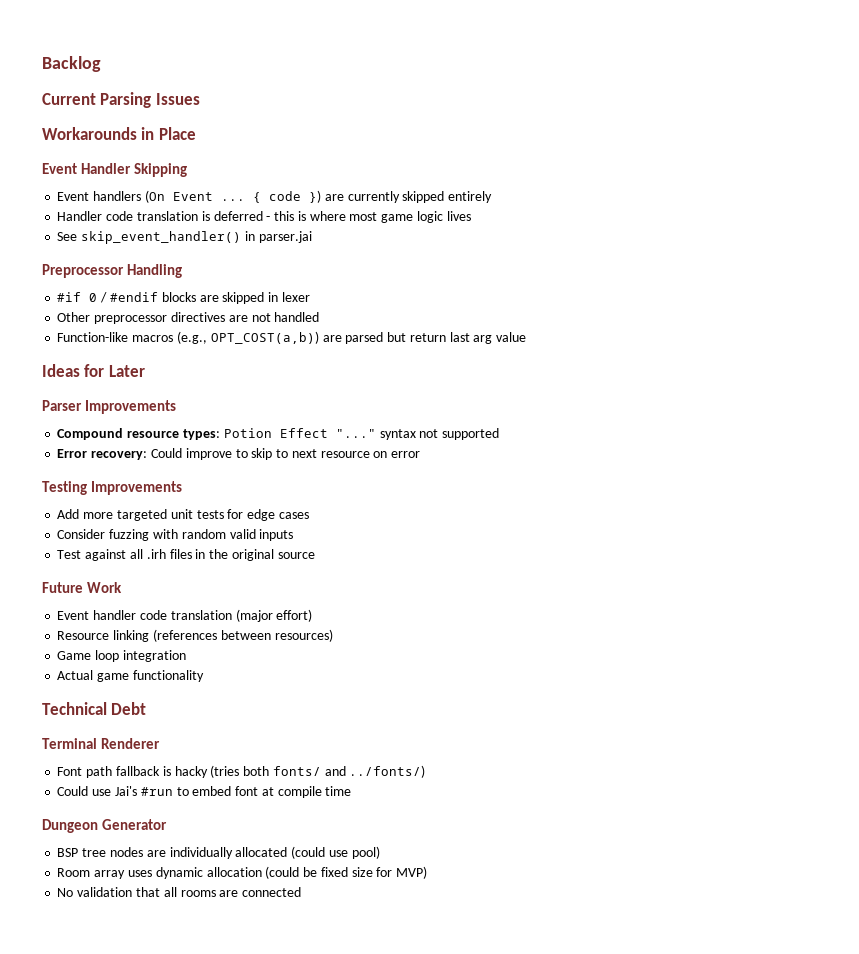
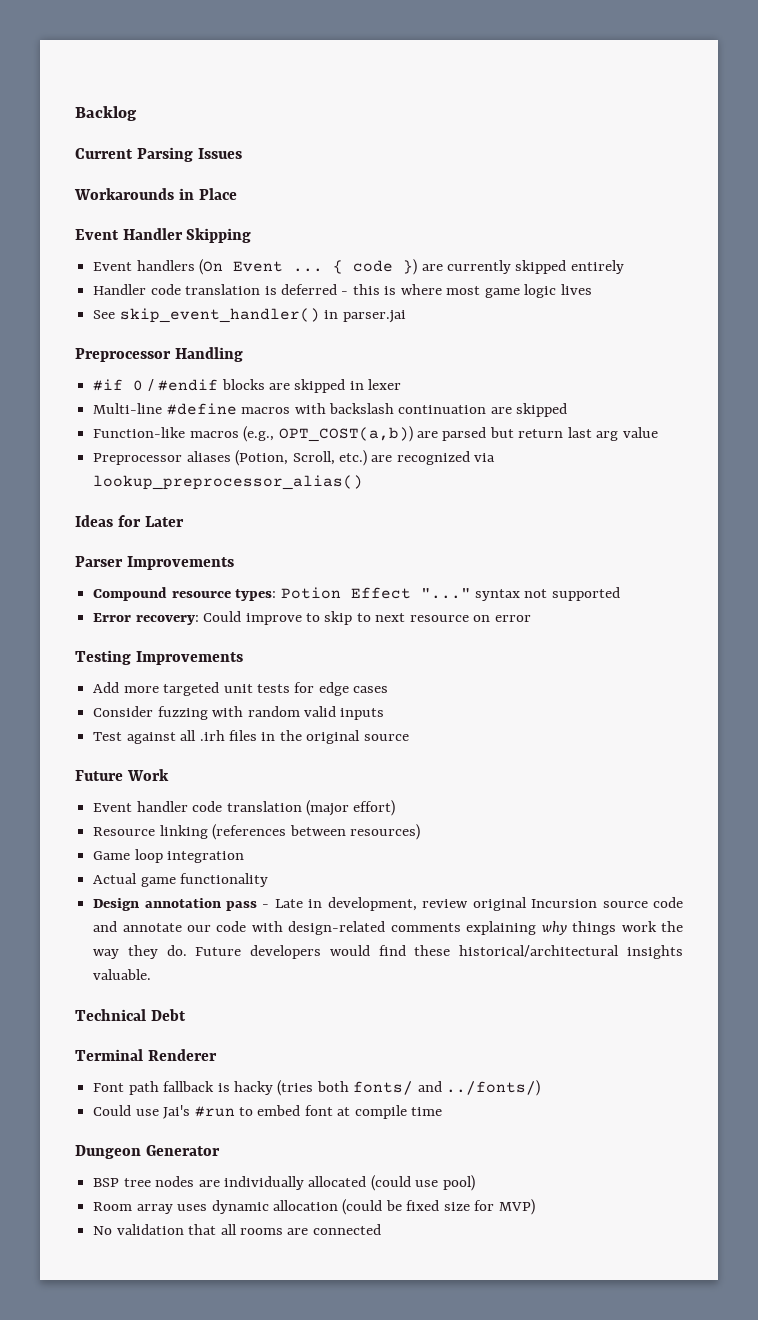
[57,312,320,324] Other preprocessor directives are not handled -> [93,403,568,417] Multi-line #define macros with backslash continuation are skipped
(527, 337) none -> [93,450,496,466] [93,475,364,490] // Preprocessor aliases (Potion, Scroll, etc.) are recognized via lookup_preprocessor_alias()
(204, 676) none -> [93,897,683,911] [93,921,684,935] [93,945,683,959] [93,969,152,980] // Design annotation pass - Late in development, review original Incursion source code and annotate our code with design-related comments explaining why things work the way they do. Future developers would find these historical/architectural insights valuable.

